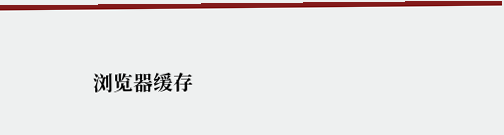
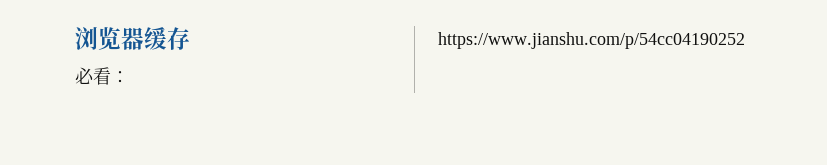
(194, 82) none -> [75,67,129,85] [438,32,745,49] // 必看：https://www.jianshu.com/p/54cc04190252

